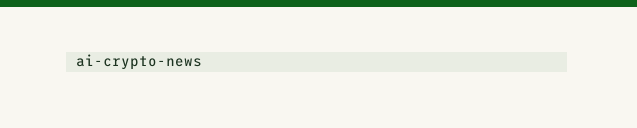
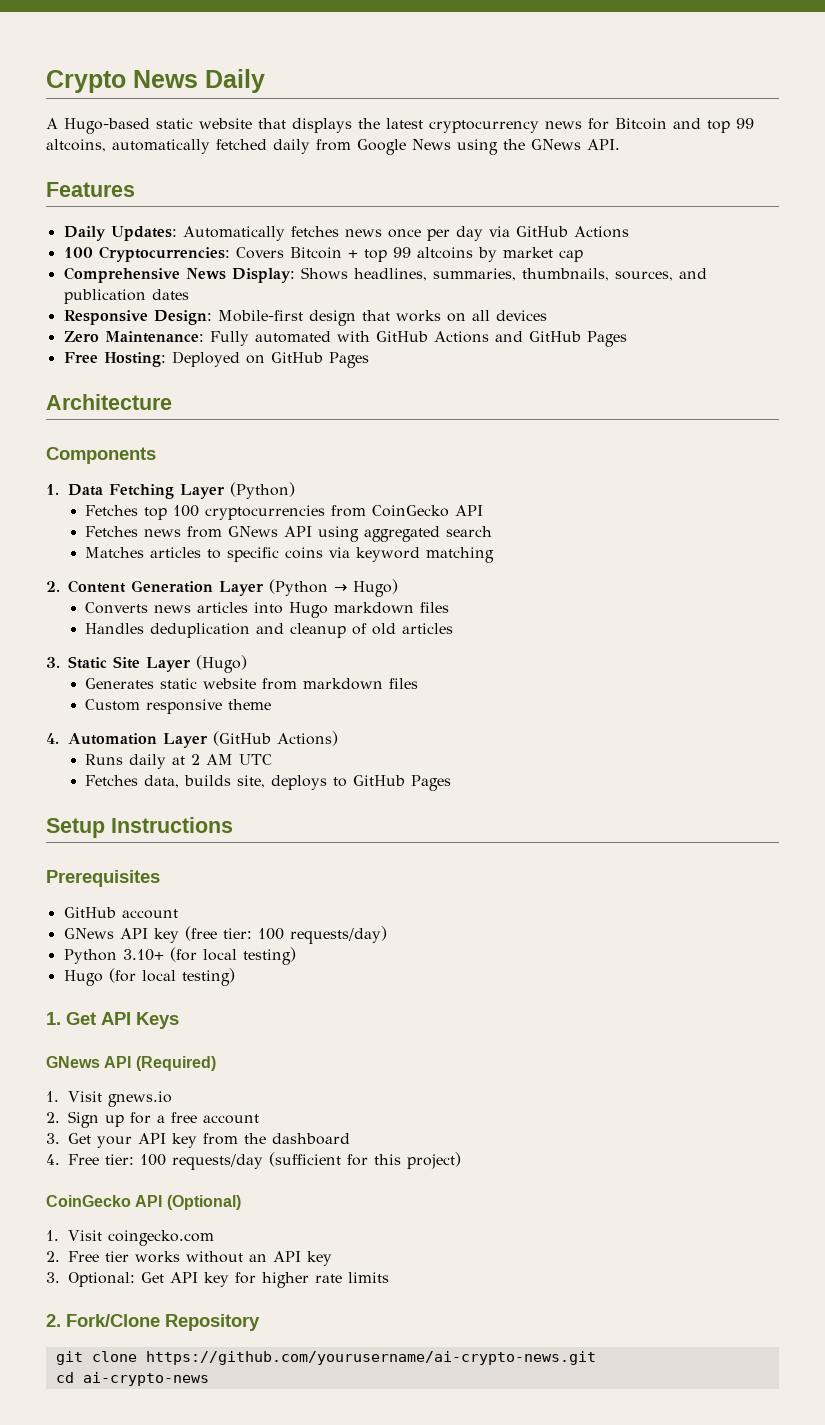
(76, 62) none -> [46,69,265,93] [46,118,754,134] [46,139,620,155] [46,182,135,197] [63,226,629,241] [63,246,583,262] [63,267,707,283] [63,289,189,304] [63,310,547,326] [63,331,627,347] [63,351,369,368] [46,394,172,410] [46,447,156,464] [46,482,295,499] [85,505,484,520] [85,526,493,542] [85,547,495,563] [46,579,398,597] [85,602,450,618] [85,623,454,638] [46,655,247,673] [85,678,419,690] [85,699,272,714] [46,731,338,748] [85,754,273,769] [85,775,452,791] [46,817,233,838] [46,870,160,887] [63,907,178,919] [63,926,387,944] [63,947,296,965] [63,968,235,986] [46,1012,179,1029] [46,1056,216,1071] [46,1091,172,1107] [46,1111,259,1128] [46,1133,350,1148] [46,1152,461,1170] [46,1195,241,1210] [46,1230,214,1246] [46,1251,332,1266] [46,1272,389,1288] [46,1314,260,1331] [55,1351,596,1365] [55,1372,74,1383] Crypto News Daily // A Hugo-based static website that displays the latest cryptocurrency news for Bitcoin and top 99 altcoins, automatically fetched daily from Google News using the GNews API. // Features // Daily Updates: Automatically fetches news once per day via GitHub Actions // 100 Cryptocurrencies: Covers Bitcoin + top 99 altcoins by market cap // Comprehensive News Display: Shows headlines, summaries, thumbnails, sources, and publication dates // Responsive Design: Mobile-first design that works on all devices // Zero Maintenance: Fully automated with GitHub Actions and GitHub Pages // Free Hosting: Deployed on GitHub Pages // Architecture // Components // 1. Data Fetching Layer (Python) // Fetches top 100 cryptocurrencies from CoinGecko API // Fetches news from GNews API using aggregated search // Matches articles to specific coins via keyword matching // 2. Content Generation Layer (Python → Hugo) // Converts news articles into Hugo markdown files // Handles deduplication and cleanup of old articles // 3. Static Site Layer (Hugo) // Generates static website from markdown files // Custom responsive theme // 4. Automation Layer (GitHub Actions) // Runs daily at 2 AM UTC // Fetches data, builds site, deploys to GitHub Pages // Setup Instructions // Prerequisites // GitHub account // GNews API key (free tier: 100 requests/day) // Python 3.10+ (for local testing) // Hugo (for local testing) // 1. Get API Keys // GNews API (Required) // 1. Visit gnews.io // 2. Sign up for a free account // 3. Get your API key from the dashboard // 4. Free tier: 100 requests/day (sufficient for this project) // CoinGecko API (Optional) // 1. Visit coingecko.com // 2. Free tier works without an API key // 3. Optional: Get API key for higher rate limits // 2. Fork/Clone Repository // git clone https://github.com/yourusername/ai-crypto-news.git // cd

